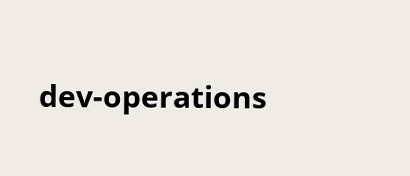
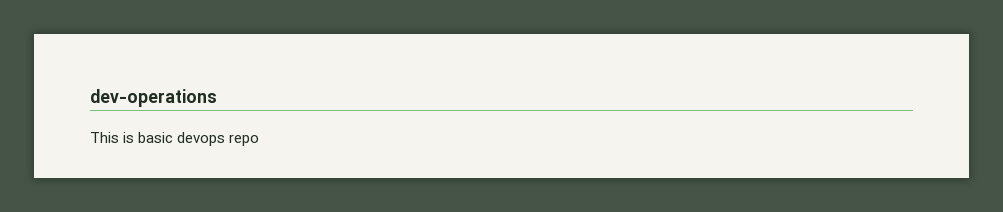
(268, 99) none -> [90,132,260,146] // This is basic devops repo

